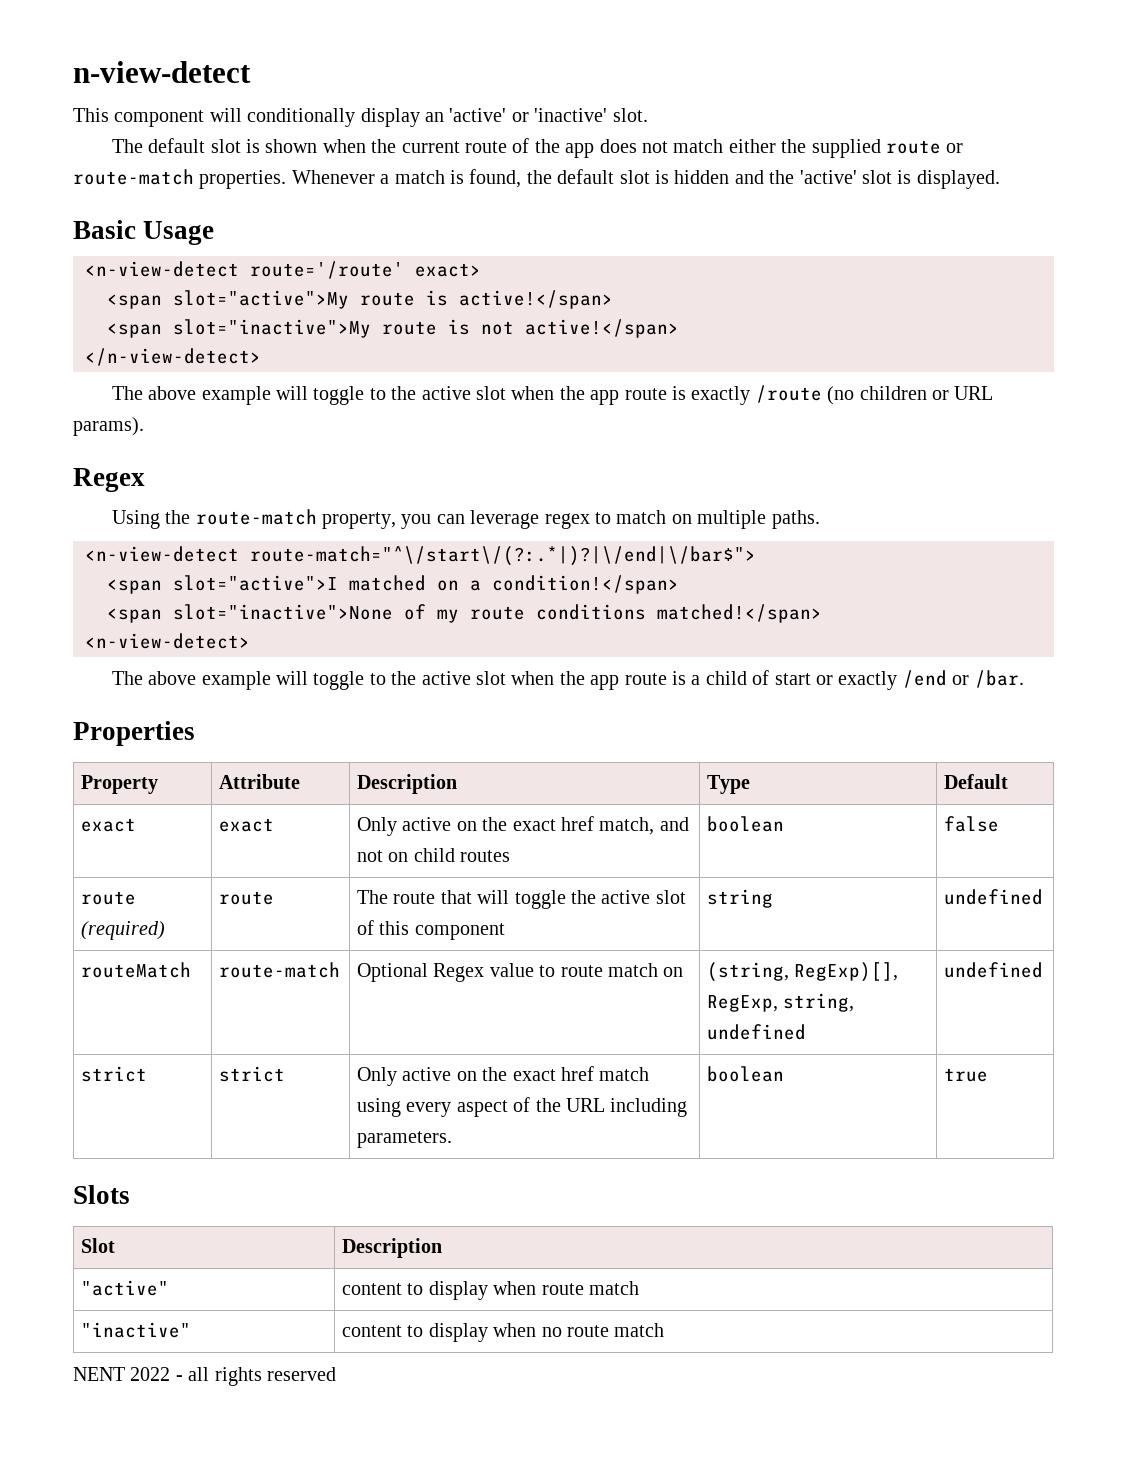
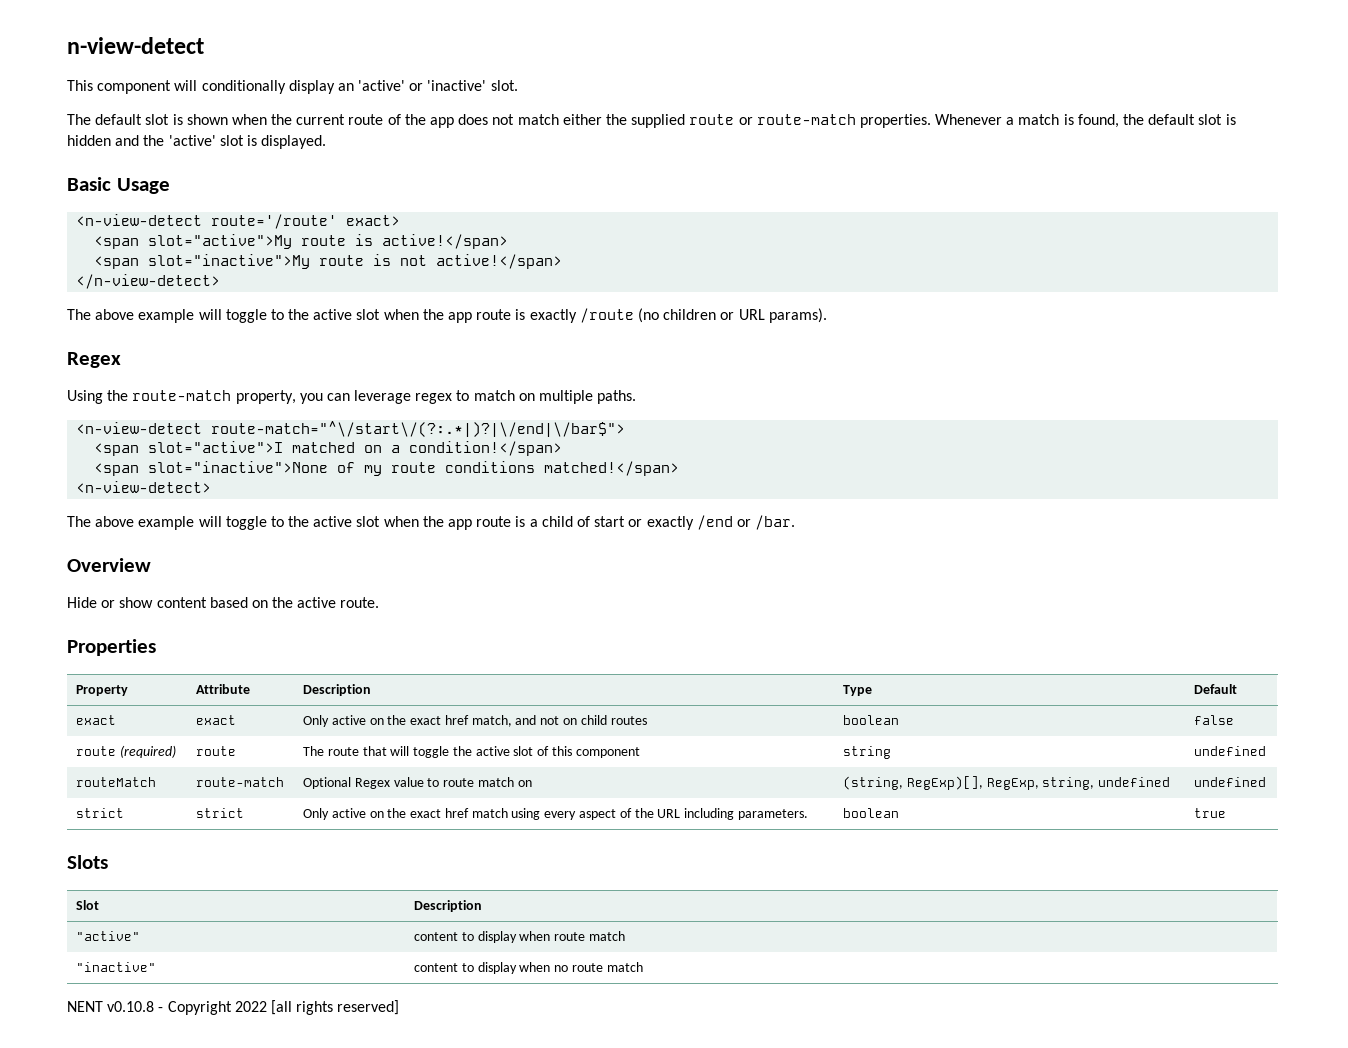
(1024, 679) none -> [67,558,151,572] [67,597,380,608] // Overview // Hide or show content based on the active route.
[130,1367,336,1386] 2022 - all rights reserved -> [107,1000,400,1015] v0.10.8 - Copyright 2022 [all rights reserved]

